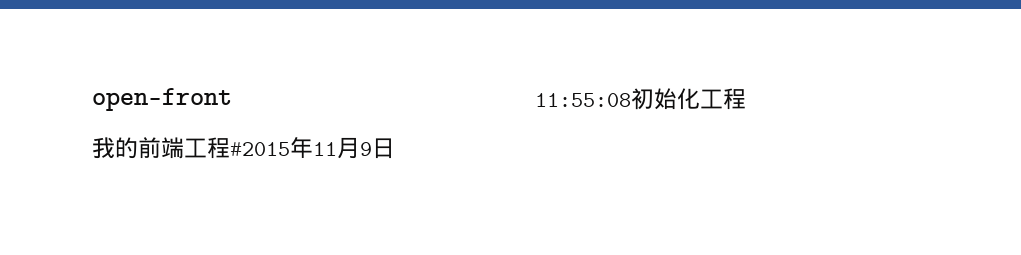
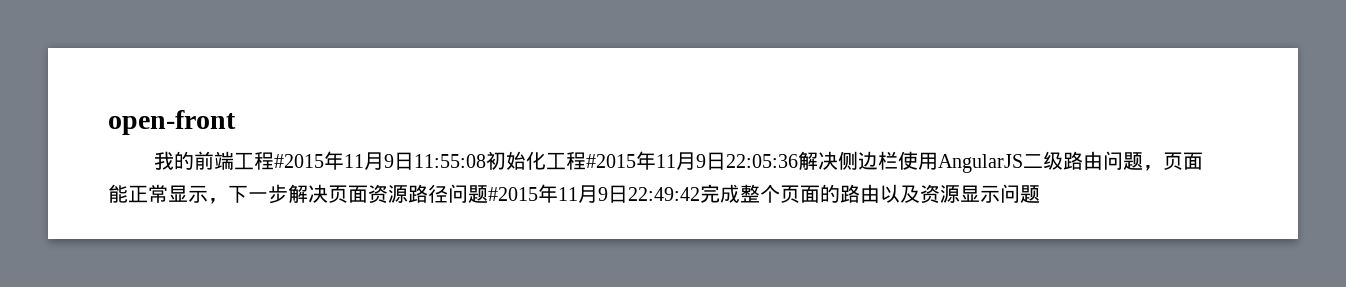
(746, 99) none -> [586,151,1204,173] [108,184,1040,204] #2015年11月9日22:05:36解决侧边栏使用AngularJS二级路由问题，页面能正常显示，下一步解决页面资源路径问题#2015年11月9日22:49:42完成整个页面的路由以及资源显示问题

